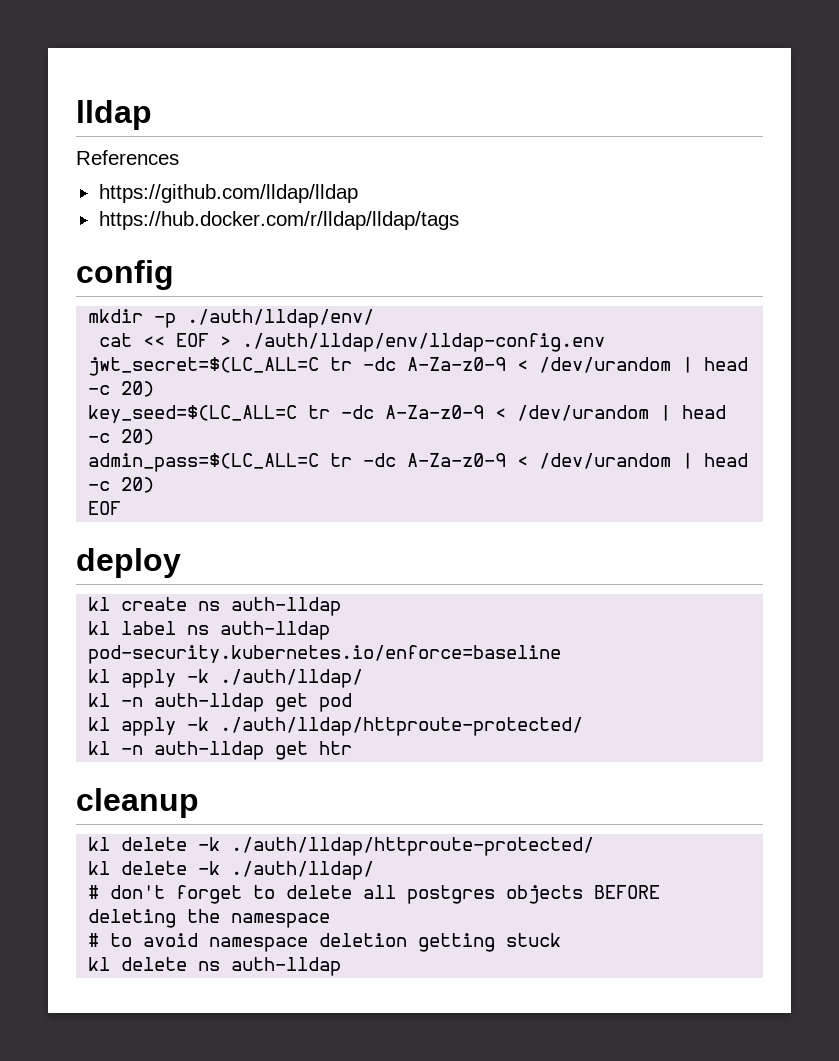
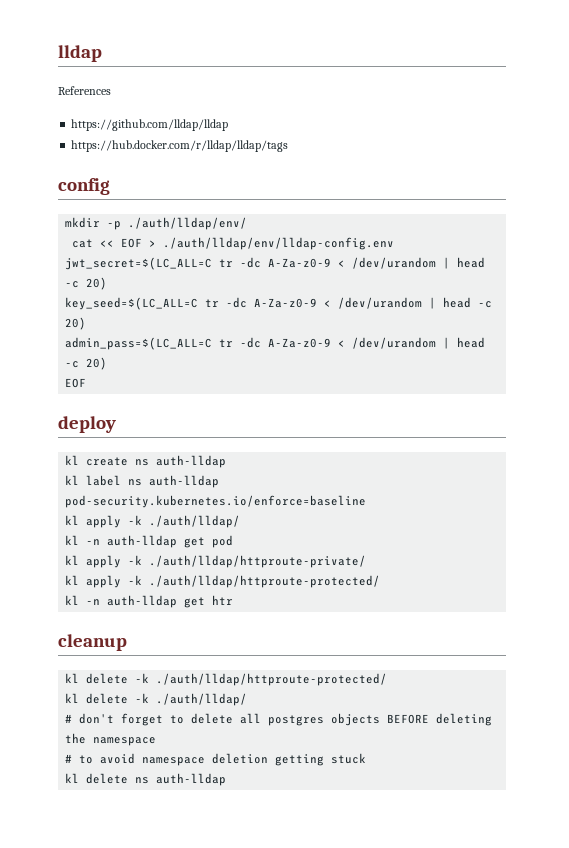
(353, 702) none -> [65,555,367,568] // kl apply -k ./auth/lldap/httproute-private/

